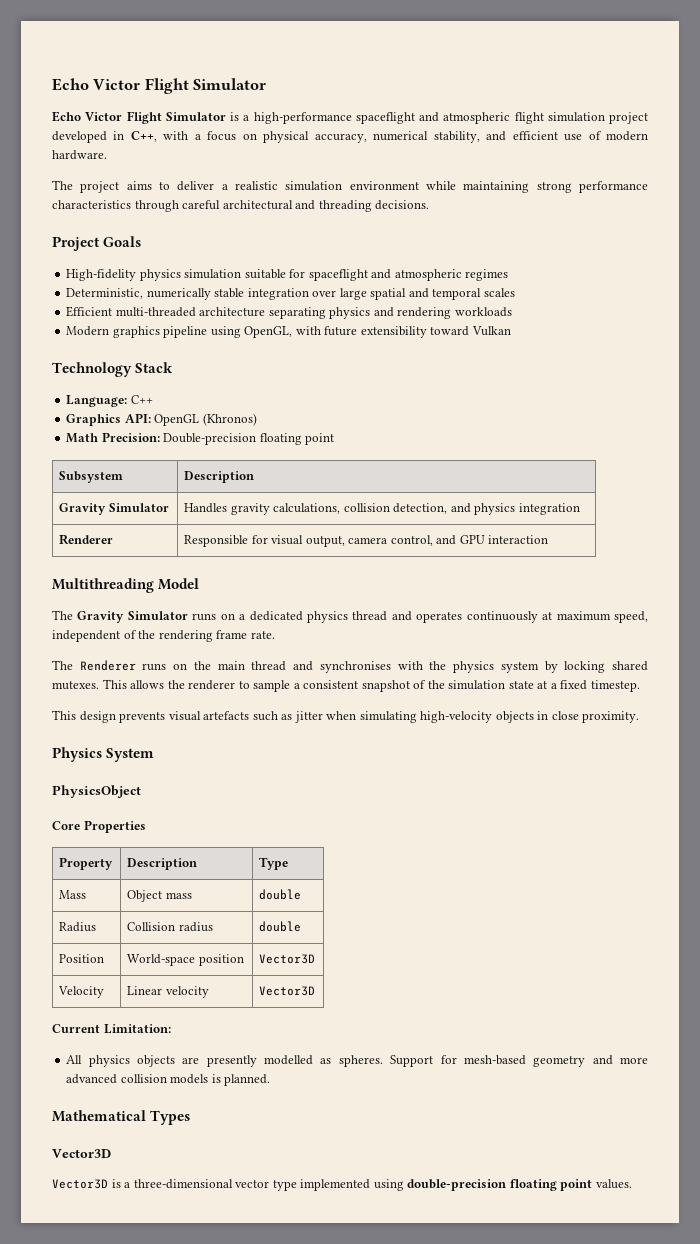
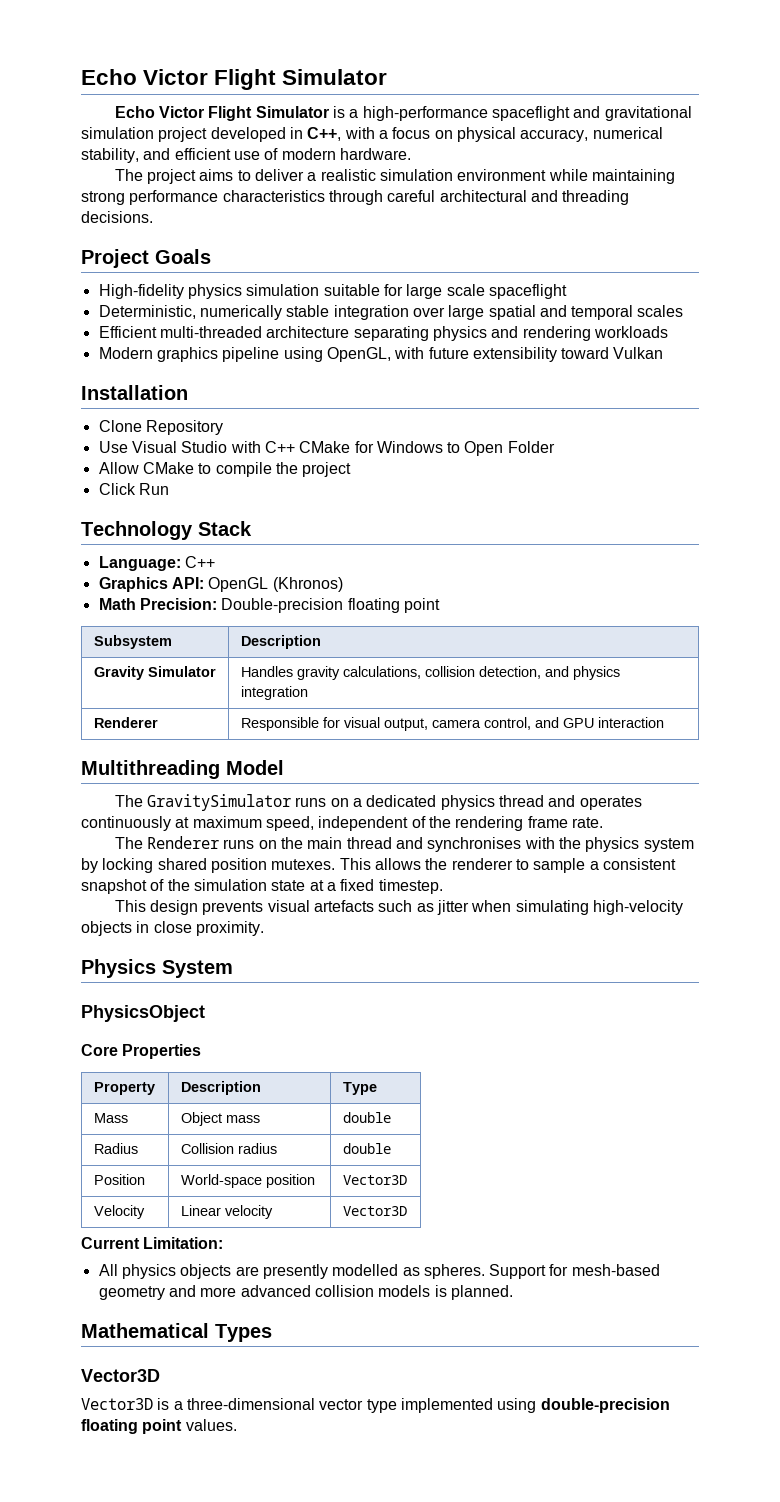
[443,112,544,124] atmospheric flight -> [604,106,692,121] gravitational
[308,269,509,281] spaceflight and atmospheric regimes -> [406,284,567,299] large scale spaceflight
(511, 331) none -> [81,385,188,400] [98,420,223,435] [98,441,555,456] [98,462,352,477] [98,483,169,495] // Installation // Clone Repository // Use Visual Studio with C++ CMake for Windows to Open Folder // Allow CMake to compile the project // Click Run
[77,611,188,623] Gravity Simulator -> [147,794,292,811] GravitySimulator
(649, 666) none -> [210,858,267,873] position

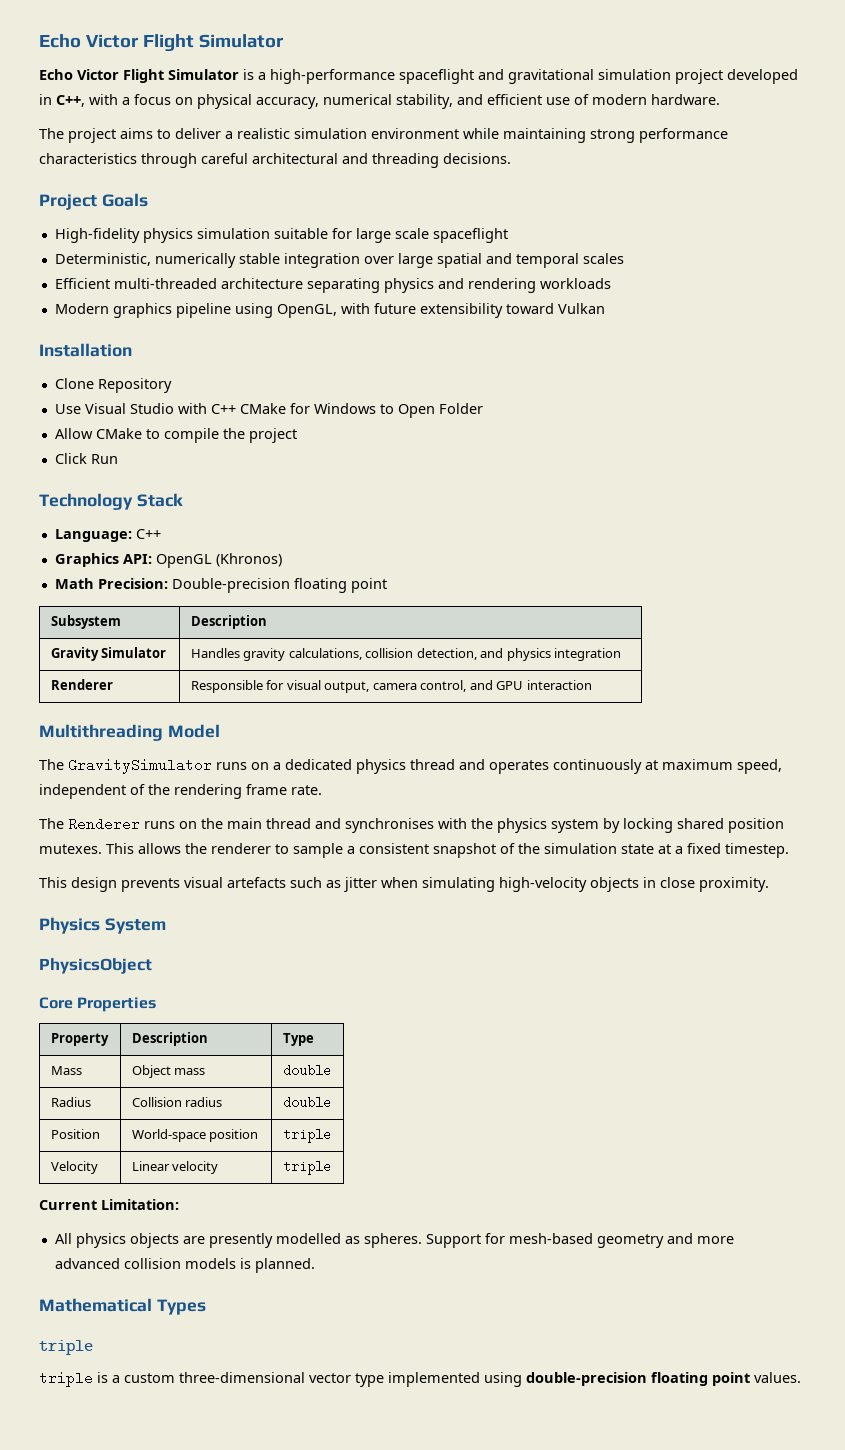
[342,1175,407,1185] Vector3D -> [282,1128,331,1143] triple
[342,1206,407,1216] Vector3D -> [282,1160,331,1175] triple
[81,1369,160,1382] [81,1398,183,1410] Vector3D // Vector3D is a -> [39,1340,93,1355] [39,1371,175,1387] triple // triple is a custom

